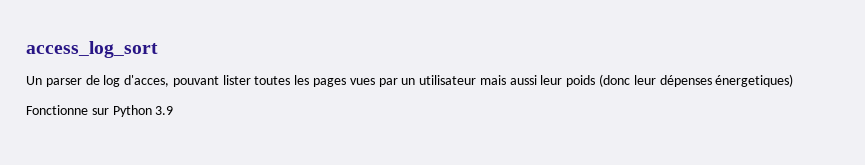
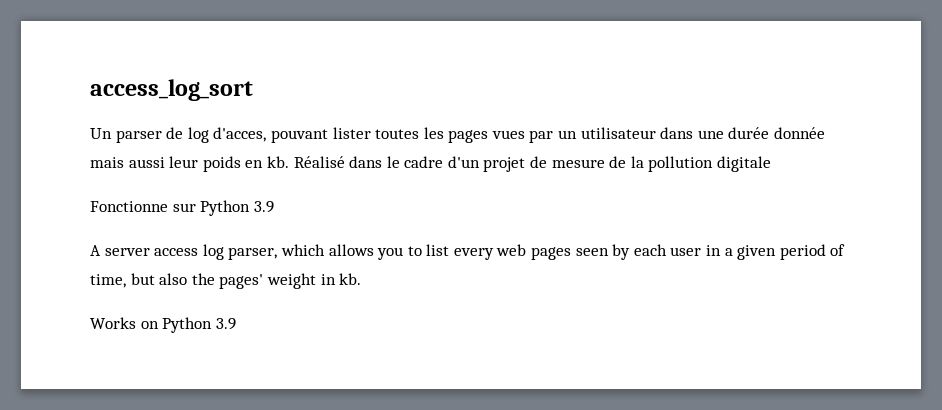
[479,74,794,87] [26,105,109,115] mais aussi leur poids (donc leur dépenses énergetiques) // Fonctionne sur -> [660,127,826,139] [90,156,772,172] [90,200,274,216] [90,244,846,260] [90,273,362,289] [90,317,159,329] dans une durée donnée mais aussi leur poids en kb. Réalisé dans le cadre d'un projet de mesure de la pollution digitale // Fonctionne sur Python 3.9 // A server access log parser, which allows you to list every web pages seen by each user in a given period of time, but also the pages' weight in kb. // Works on

